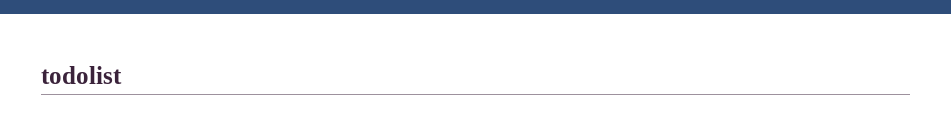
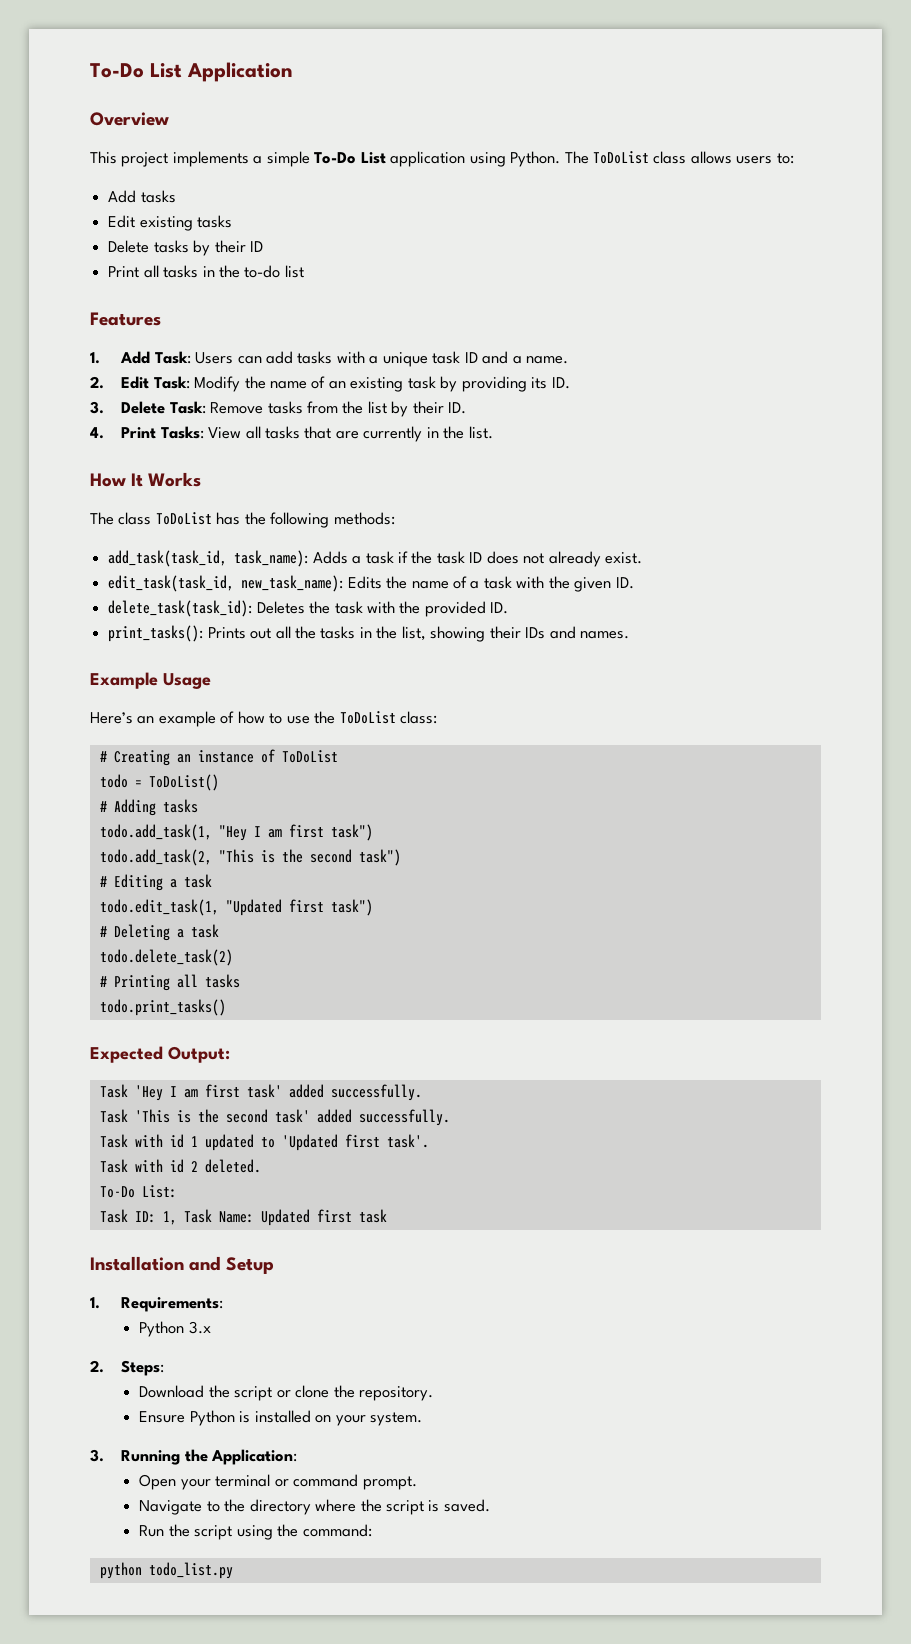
[41,66,122,84] todolist -> [90,62,293,82] [90,112,169,126] [90,151,794,167] [108,190,176,203] [108,215,233,231] [108,240,263,256] [108,265,304,278] [90,312,161,326] [90,351,569,367] [90,376,570,392] [90,401,467,417] [90,426,493,442] [90,472,202,487] [90,512,395,528] [108,550,643,567] [108,575,634,592] [108,600,509,617] [108,625,630,642] [90,672,211,689] [90,711,438,727] [99,749,338,766] [99,774,219,791] [99,799,198,816] [99,824,373,841] [99,849,401,866] [99,874,212,891] [99,899,373,916] [99,924,219,941] [99,949,233,966] [99,974,240,991] [99,999,226,1016] [90,1046,230,1063] [99,1084,422,1101] [99,1109,450,1126] [99,1134,429,1151] [99,1159,261,1173] [99,1185,177,1198] [99,1209,387,1226] [90,1256,275,1274] [90,1297,224,1312] [139,1321,211,1337] [90,1360,165,1376] [139,1385,434,1401] [139,1410,423,1426] [90,1449,298,1465] [139,1474,417,1490] [139,1499,490,1515] [139,1524,372,1540] [99,1562,233,1579] To-Do List Application // Overview // This project implements a simple To-Do List application using Python. The ToDoList class allows users to: // Add tasks // Edit existing tasks // Delete tasks by their ID // Print all tasks in the to-do list // Features // 1. Add Task: Users can add tasks with a unique task ID and a name. // 2. Edit Task: Modify the name of an existing task by providing its ID. // 3. Delete Task: Remove tasks from the list by their ID. // 4. Print Tasks: View all tasks that are currently in the list. // How It Works // The class ToDoList has the following methods: // add_task(task_id, task_name): Adds a task if the task ID does not already exist. // edit_task(task_id, new_task_name): Edits the name of a task with the given ID. // delete_task(task_id): Deletes the task with the provided ID. // print_tasks(): Prints out all the tasks in the list, showing their IDs and names. // Example Usage // Here’s an example of how to use the ToDoList class: // # Creating an instance of ToDoList // todo = ToDoList() // # Adding tasks // todo.add_task(1, "Hey I am first task") // todo.add_task(2, "This is the second task") // # Editing a task // todo.edit_task(1, "Updated first task") // # Deleting a task // todo.delete_task(2) // # Printing all tasks // todo.print_tasks() // Expected Output: // Task 'Hey I am first task' added successfully. // Task 'This is the second task' added successfully. // Task with id 1 updated to 'Updated first task'. // Task with id 2 deleted. // To-Do List: // Task ID: 1, Task Name: Updated first task // Installation and Setup // 1. Requirements: // Python 3.x // 2. Steps: // Download the script or clone the repository. // Ensure Python is installed on your system. // 3. Running the Application: // Open your terminal or command prompt. // Navigate to the directory where the script is saved. // Run the script using the command: // python todo_list.py

